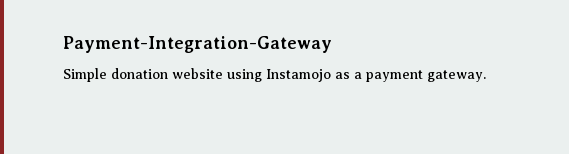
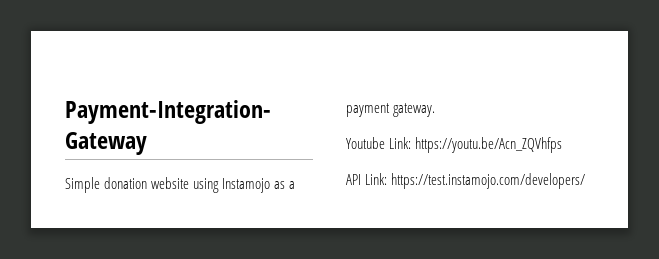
(486, 76) none -> [346,137,563,153] [346,173,586,189] // Youtube Link: https://youtu.be/Acn_ZQVhfps // API Link: https://test.instamojo.com/developers/

